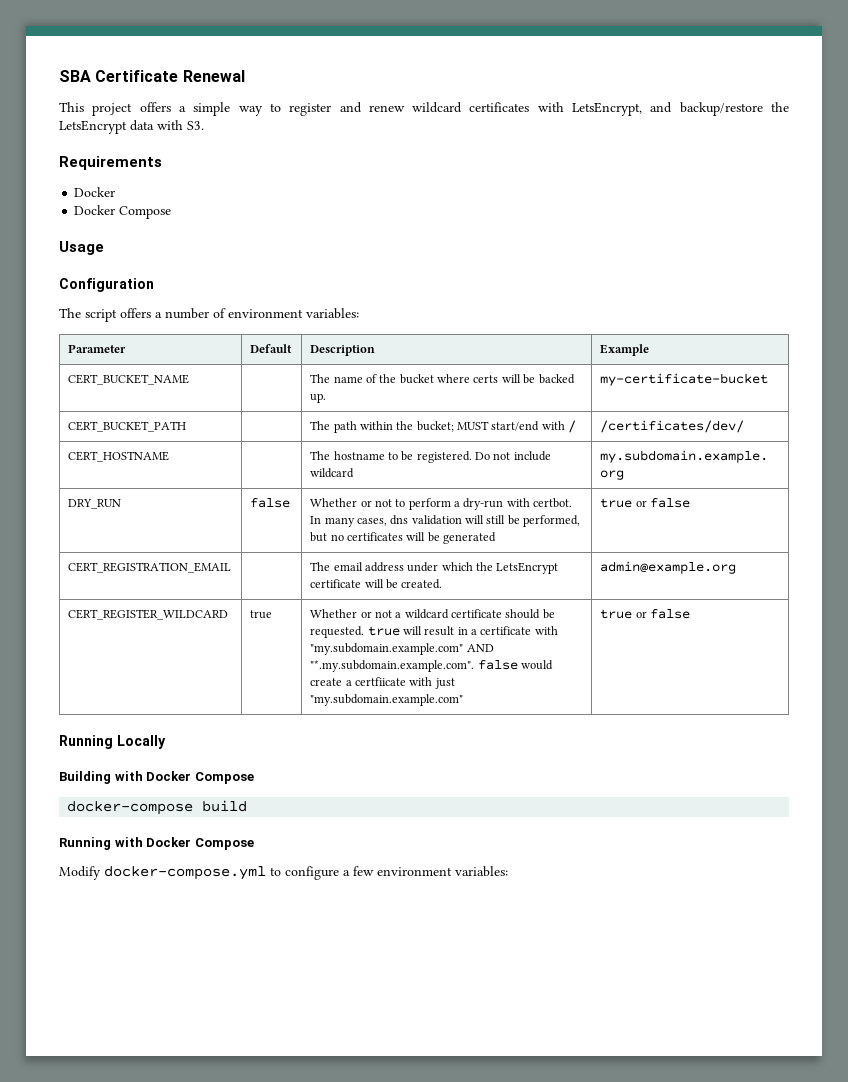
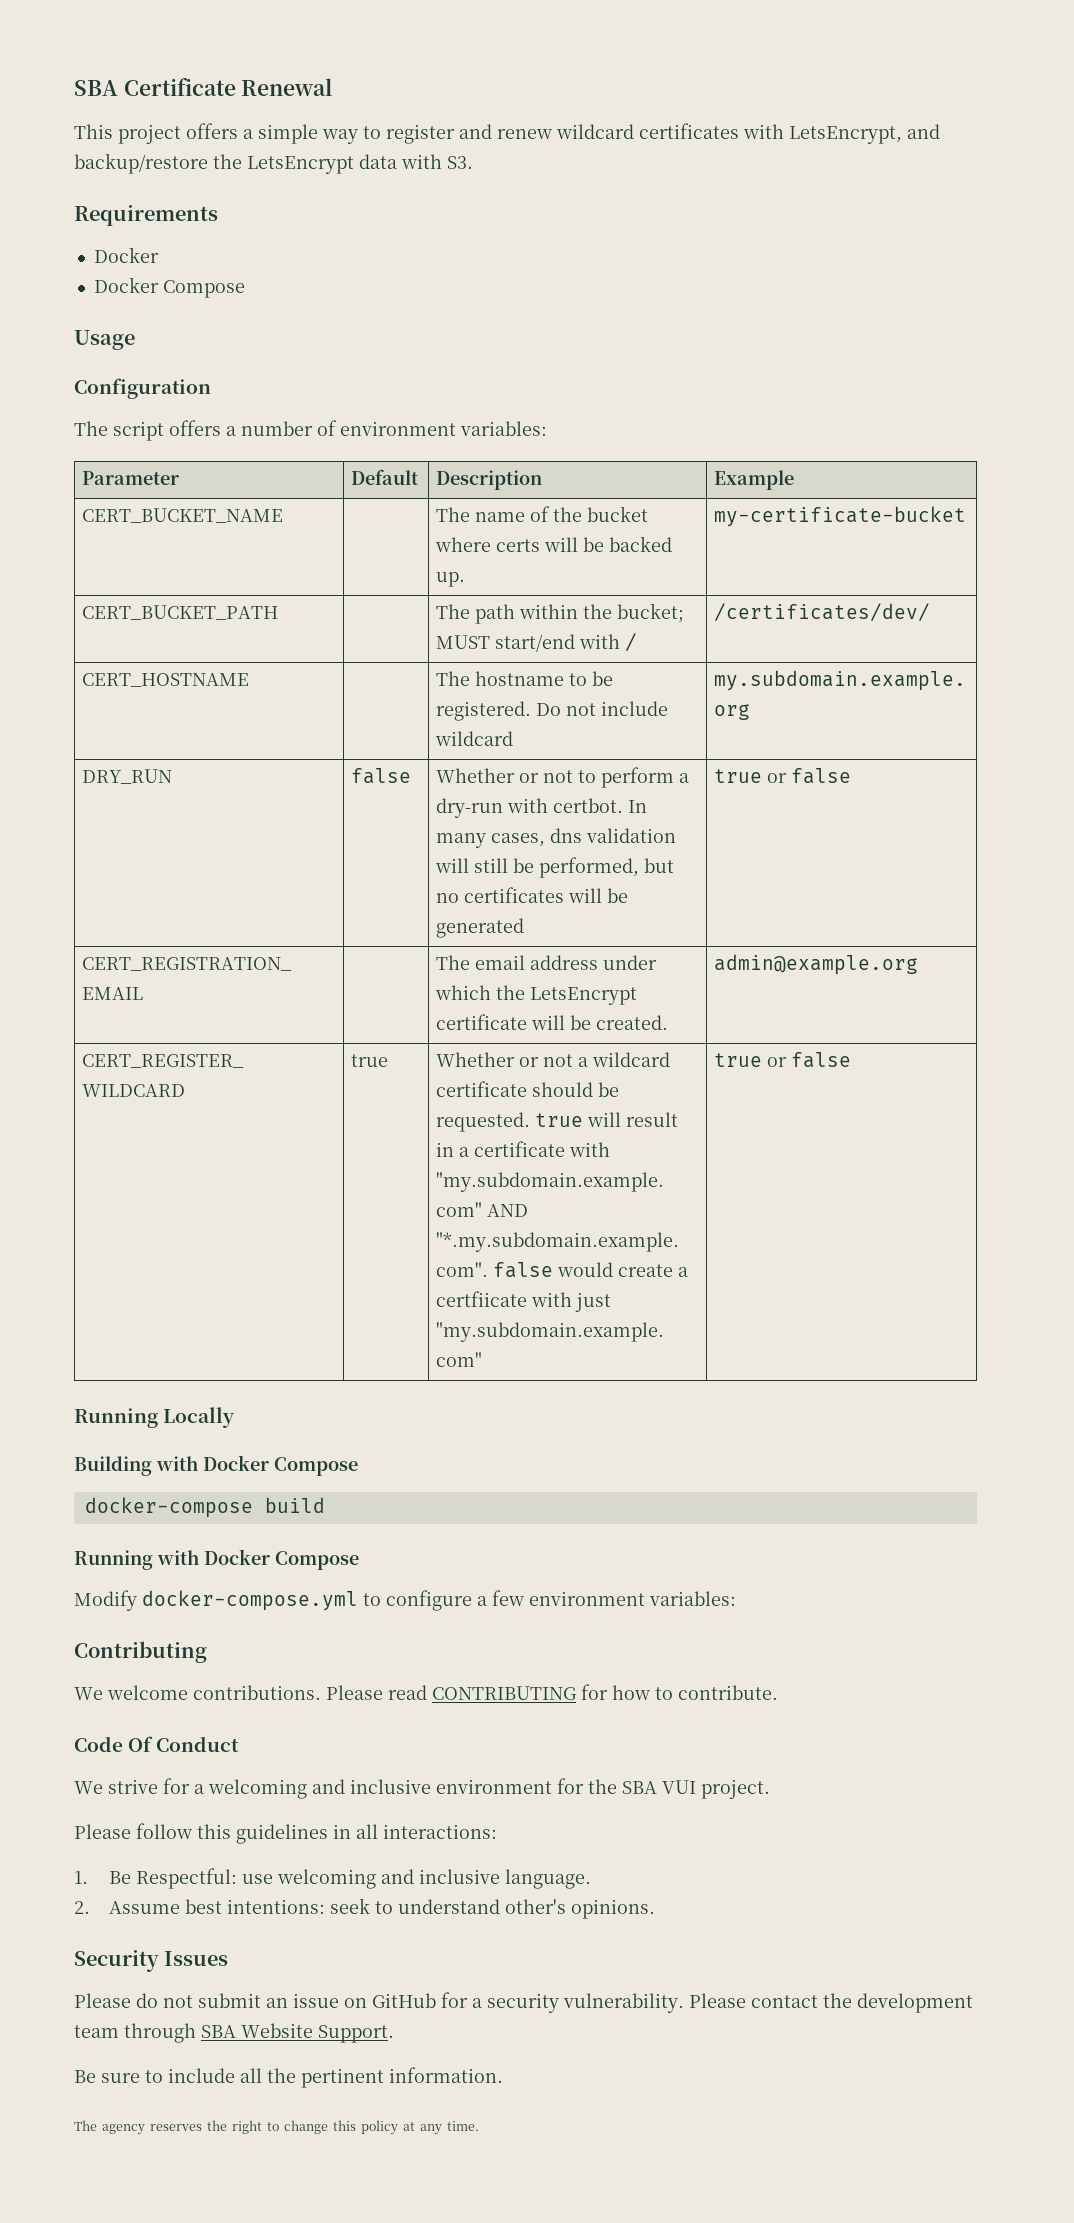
(508, 871) none -> [74,1641,207,1663] [74,1684,778,1700] [74,1736,240,1752] [74,1778,770,1799] [74,1823,497,1844] [74,1868,591,1889] [74,1898,655,1919] [74,1950,229,1972] [74,1992,973,2013] [74,2023,394,2043] [74,2067,503,2088] [74,2120,479,2135] // Contributing // We welcome contributions. Please read CONTRIBUTING for how to contribute. // Code Of Conduct // We strive for a welcoming and inclusive environment for the SBA VUI project. // Please follow this guidelines in all interactions: // 1. Be Respectful: use welcoming and inclusive language. // 2. Assume best intentions: seek to understand other's opinions. // Security Issues // Please do not submit an issue on GitHub for a security vulnerability. Please contact the development team through SBA Website Support. // Be sure to include all the pertinent information. // The agency reserves the right to change this policy at any time.

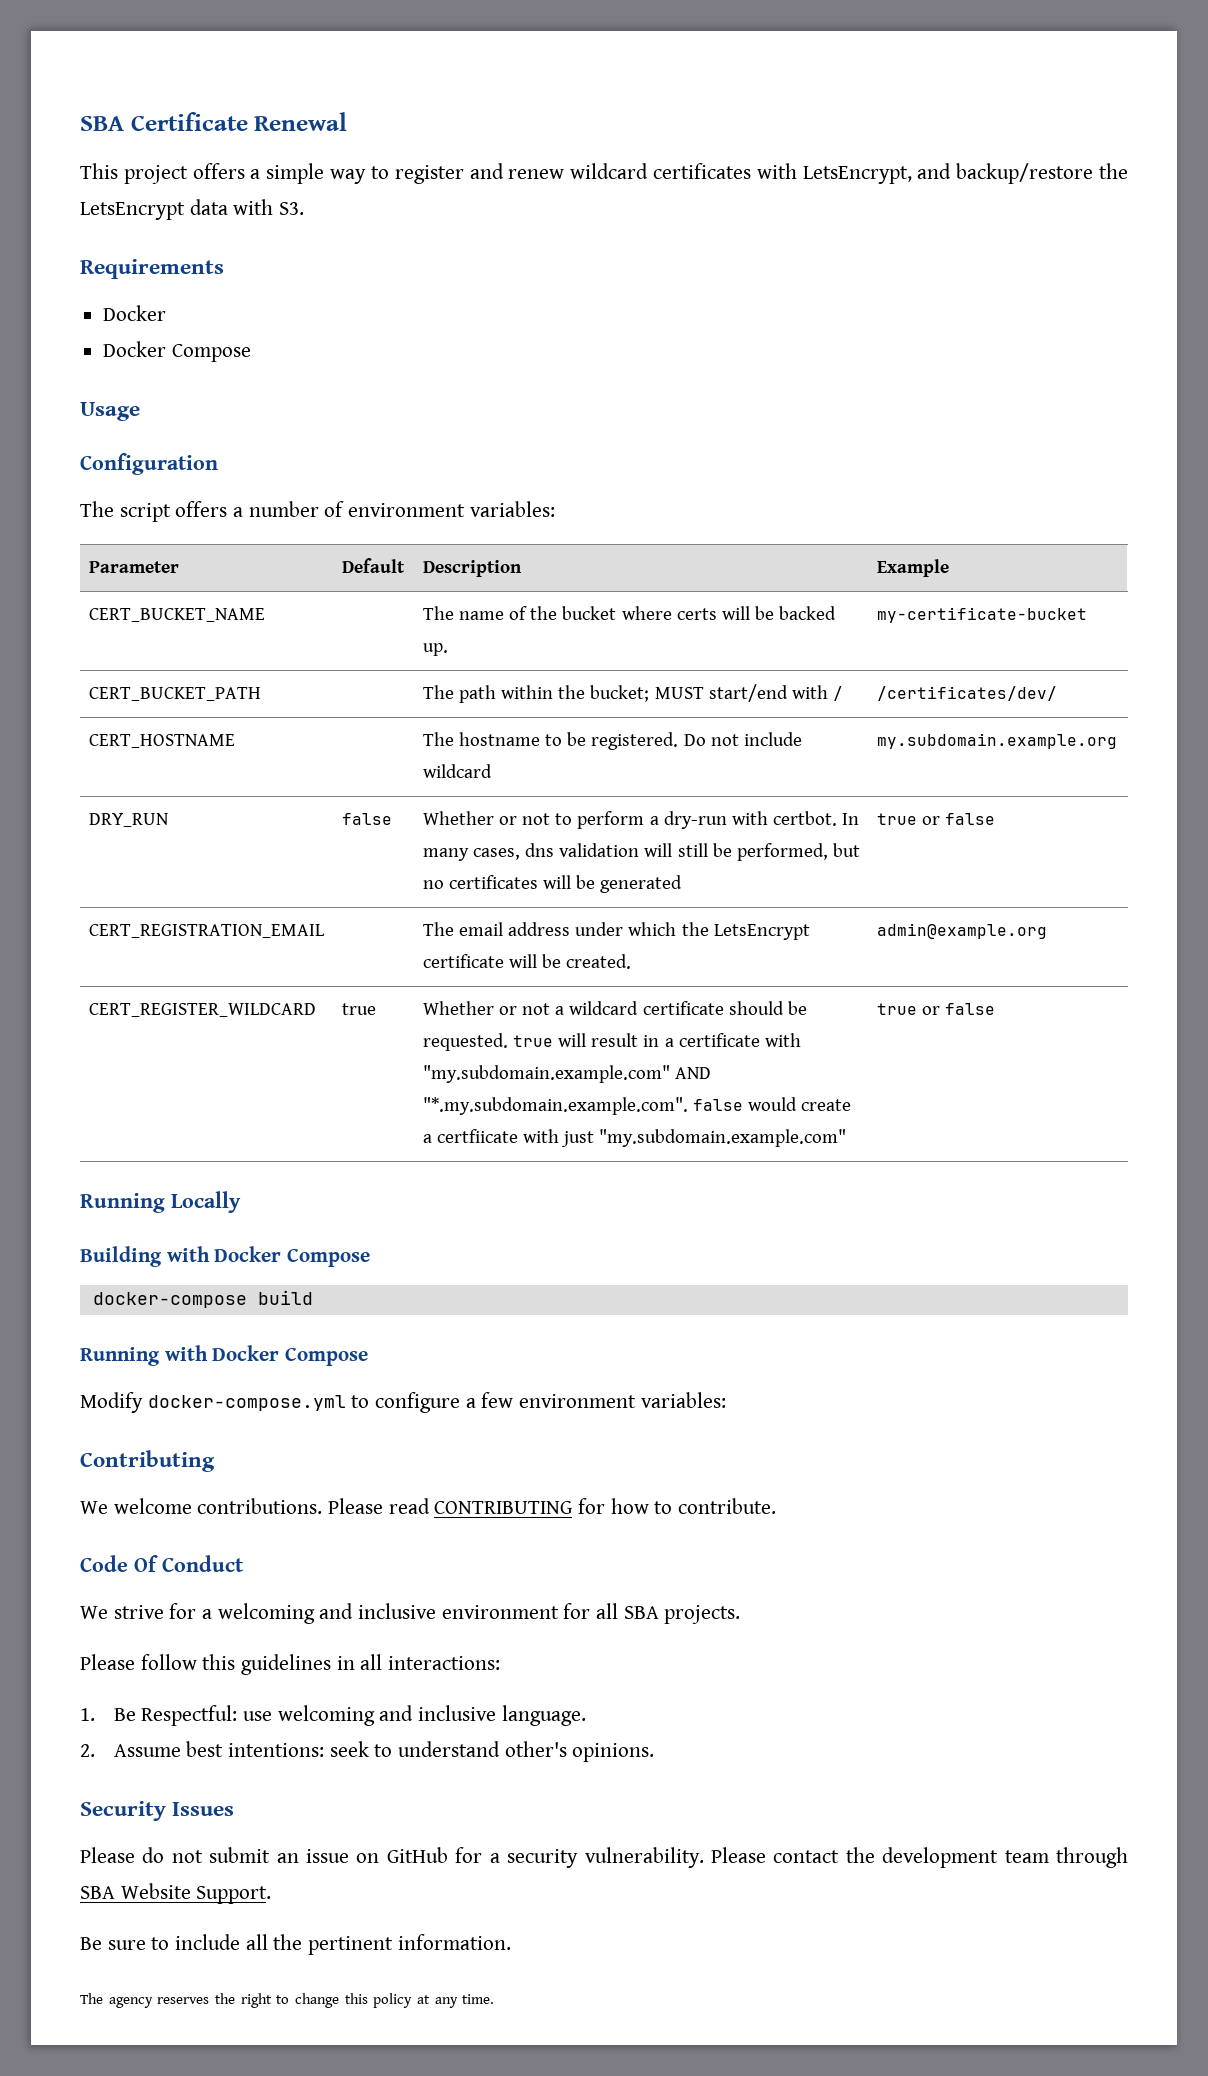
[588,1779,770,1799] the SBA VUI project. -> [596,1603,741,1624] all SBA projects.

